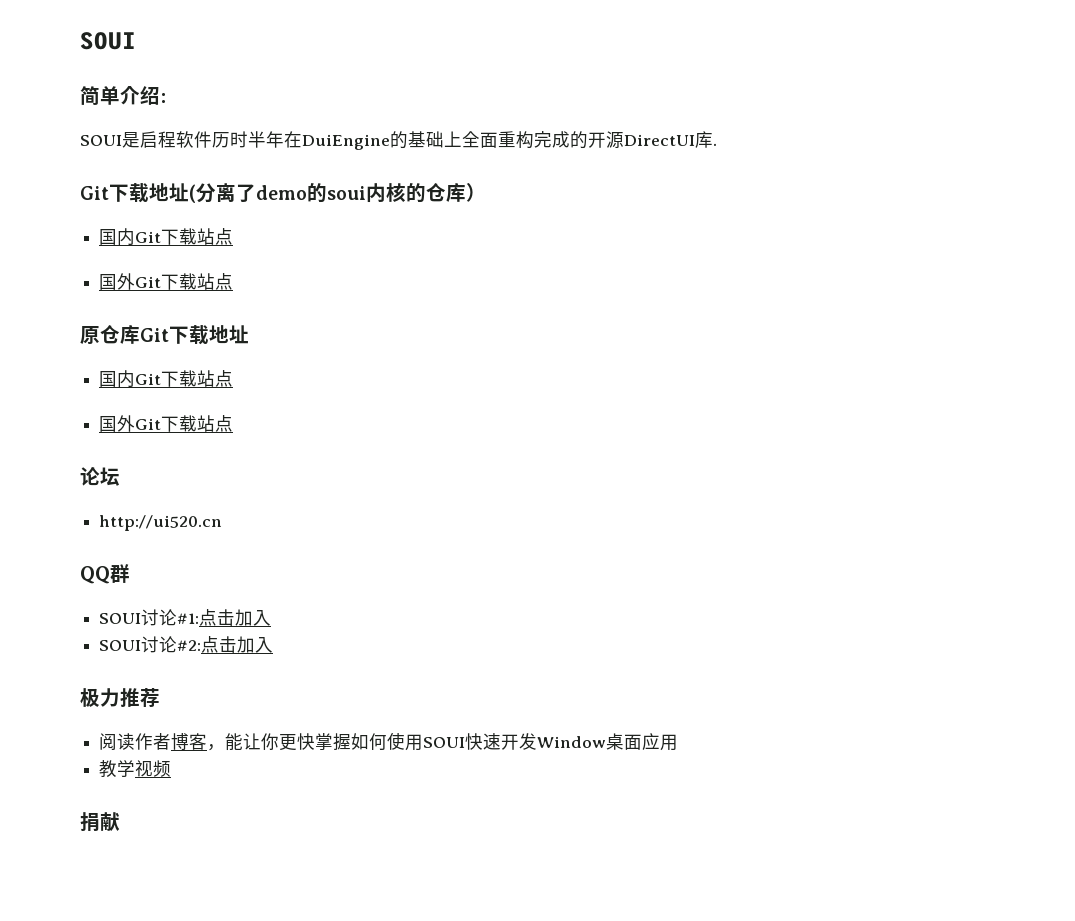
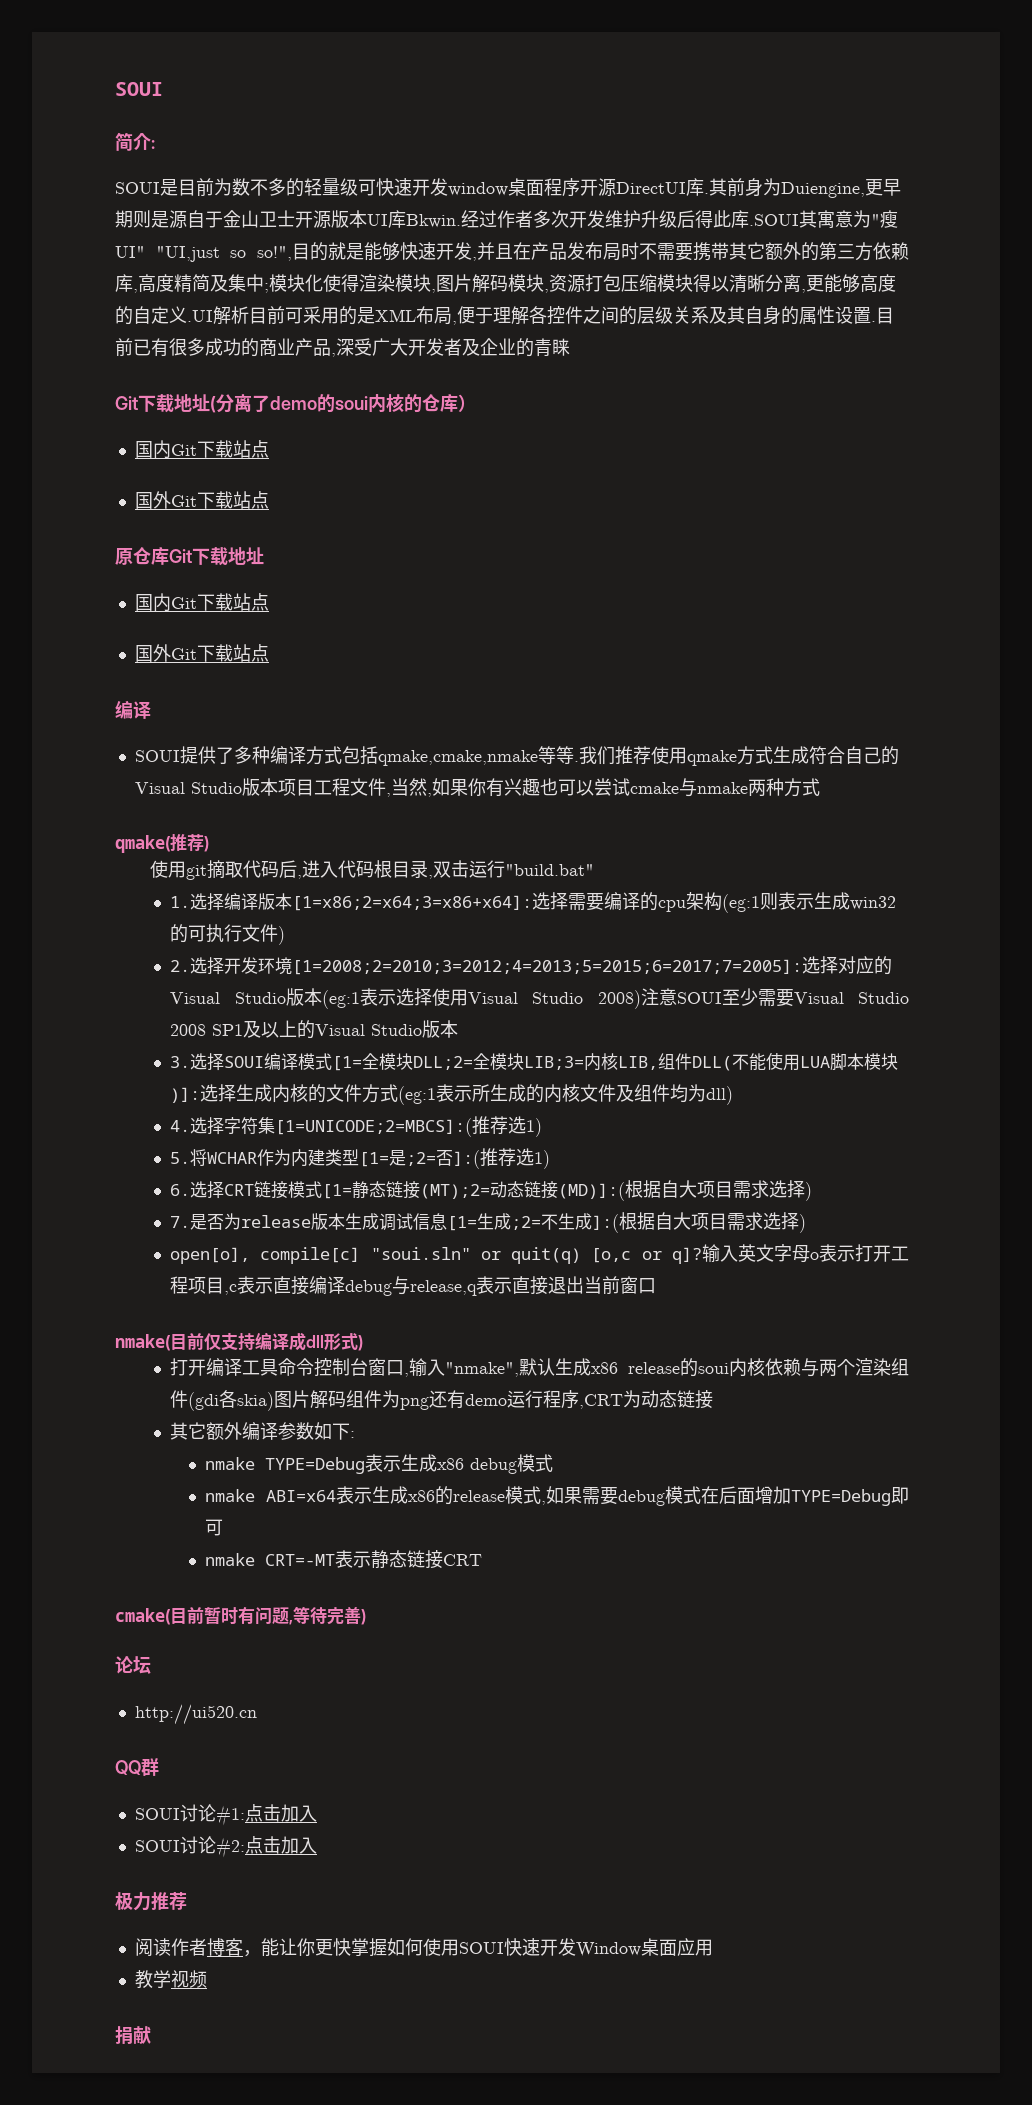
[100,86,160,105] 单介绍 -> [133,133,151,150] 介
[140,131,717,150] 启程软件历时半年在DuiEngine的基础上全面重构完成的开源DirectUI库. -> [178,178,901,198] [115,210,898,229] [115,242,909,262] [115,274,896,293] [115,306,894,325] [115,338,570,357] 目前为数不多的轻量级可快速开发window桌面程序开源DirectUI库.其前身为Duiengine,更早期则是源自于金山卫士开源版本UI库Bkwin.经过作者多次开发维护升级后得此库.SOUI其寓意为"瘦UI" "UI,just so so!",目的就是能够快速开发,并且在产品发布局时不需要携带其它额外的第三方依赖库,高度精简及集中;模块化使得渲染模块,图片解码模块,资源打包压缩模块得以清晰分离,更能够高度的自定义.UI解析目前可采用的是XML布局,便于理解各控件之间的层级关系及其自身的属性设置.目前已有很多成功的商业产品,深受广大开发者及企业的青睐
(234, 423) none -> [115,700,151,719] [134,746,899,766] [134,778,820,797] [115,834,209,853] [150,860,595,880] [170,892,897,913] [170,924,286,945] [170,956,893,975] [170,988,909,1009] [170,1020,459,1039] [170,1052,899,1071] [170,1084,734,1105] [170,1116,543,1137] [170,1148,551,1169] [170,1180,813,1201] [170,1212,807,1233] [170,1244,909,1264] [170,1276,657,1296] [115,1332,363,1351] [170,1358,909,1377] [170,1390,714,1411] [170,1422,356,1440] [205,1454,554,1474] [205,1486,909,1506] [205,1519,224,1536] [205,1550,483,1569] [115,1606,366,1625] // 编译 // SOUI提供了多种编译方式包括qmake,cmake,nmake等等.我们推荐使用qmake方式生成符合自己的Visual Studio版本项目工程文件,当然,如果你有兴趣也可以尝试cmake与nmake两种方式 // qmake(推荐) // 使用git摘取代码后,进入代码根目录,双击运行"build.bat" // 1.选择编译版本[1=x86;2=x64;3=x86+x64]:选择需要编译的cpu架构(eg:1则表示生成win32的可执行文件) // 2.选择开发环境[1=2008;2=2010;3=2012;4=2013;5=2015;6=2017;7=2005]:选择对应的Visual Studio版本(eg:1表示选择使用Visual Studio 2008)注意SOUI至少需要Visual Studio 2008 SP1及以上的Visual Studio版本 // 3.选择SOUI编译模式[1=全模块DLL;2=全模块LIB;3=内核LIB,组件DLL(不能使用LUA脚本模块)]:选择生成内核的文件方式(eg:1表示所生成的内核文件及组件均为dll) // 4.选择字符集[1=UNICODE;2=MBCS]:(推荐选1) // 5.将WCHAR作为内建类型[1=是;2=否]:(推荐选1) // 6.选择CRT链接模式[1=静态链接(MT);2=动态链接(MD)]:(根据自大项目需求选择) // 7.是否为release版本生成调试信息[1=生成;2=不生成]:(根据自大项目需求选择) // open[o], compile[c] "soui.sln" or quit(q) [o,c or q]?输入英文字母o表示打开工程项目,c表示直接编译debug与release,q表示直接退出当前窗口 // nmake(目前仅支持编译成dll形式) // 打开编译工具命令控制台窗口,输入"nmake",默认生成x86 release的soui内核依赖与两个渲染组件(gdi各skia)图片解码组件为png还有demo运行程序,CRT为动态链接 // 其它额外编译参数如下: // nmake TYPE=Debug表示生成x86 debug模式 // nmake ABI=x64表示生成x86的release模式,如果需要debug模式在后面增加TYPE=Debug即可 // nmake CRT=-MT表示静态链接CRT // cmake(目前暂时有问题,等待完善)

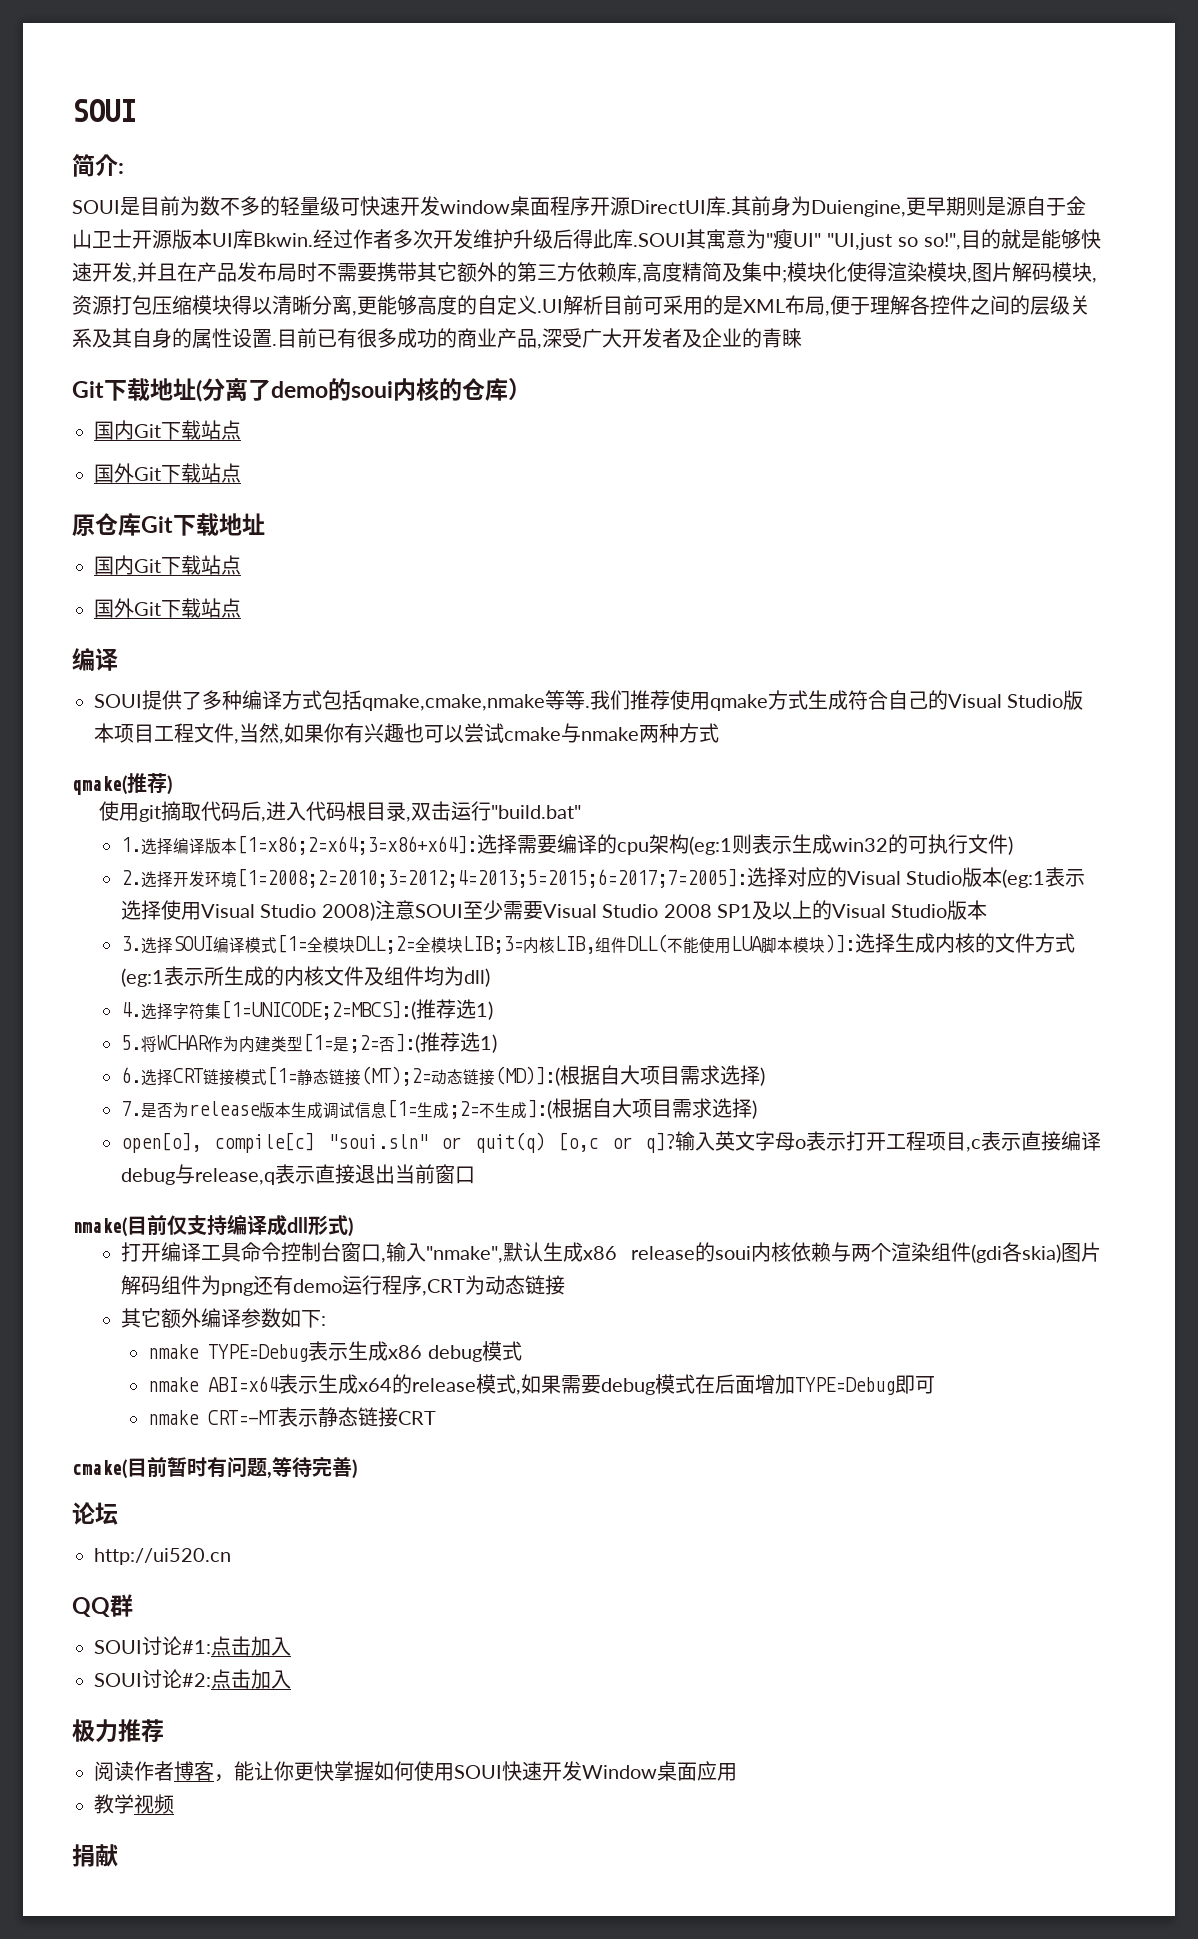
[408,1490,435,1502] x86 -> [358,1378,393,1392] x64

